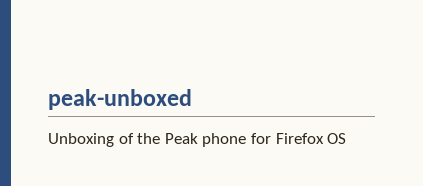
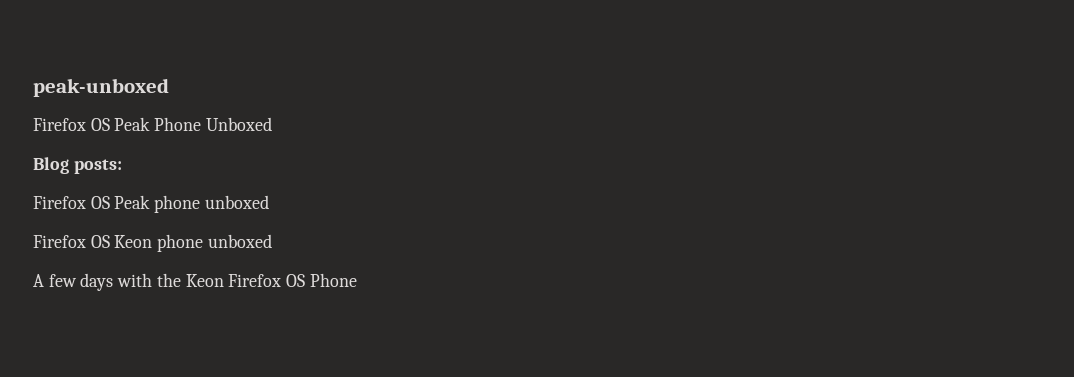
[48,133,161,147] Unboxing of the -> [33,117,272,131] [33,157,122,174] [33,196,110,209] Firefox OS Peak Phone Unboxed // Blog posts: // Firefox OS
[250,133,347,144] for Firefox OS -> [204,195,269,209] [33,234,272,252] [33,273,357,291] unboxed // Firefox OS Keon phone unboxed // A few days with the Keon Firefox OS Phone

